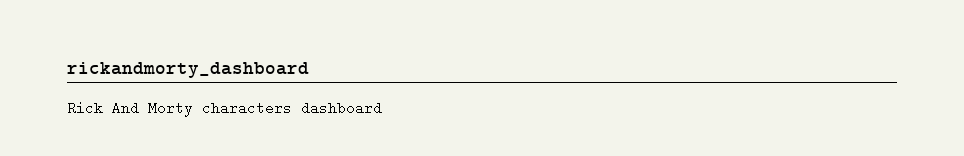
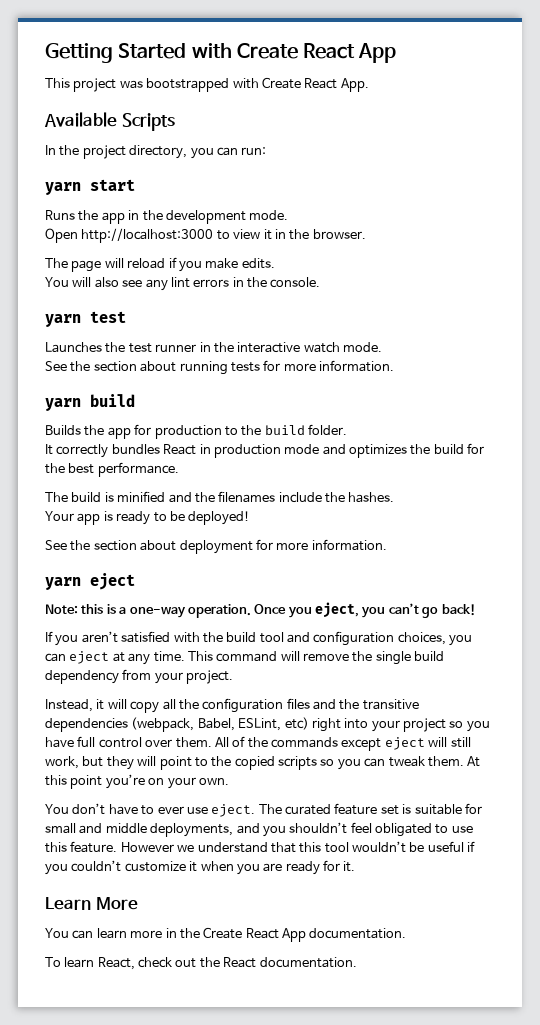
[67,62,309,78] [67,101,382,117] rickandmorty_dashboard // Rick And Morty characters dashboard -> [45,43,397,63] [45,77,369,92] [44,112,175,131] [45,145,267,159] [45,179,135,195] [45,210,289,224] [45,228,366,243] [45,257,275,272] [45,277,321,291] [45,311,126,327] [45,342,382,353] [45,360,394,375] [45,394,135,411] [45,424,347,439] [45,443,485,458] [45,462,179,477] [45,491,395,503] [45,511,251,525] [45,539,387,554] [45,573,135,590] [45,602,476,618] [45,631,473,646] [45,651,445,665] [45,669,234,684] [45,698,419,713] [45,717,490,732] [45,736,471,751] [45,756,481,770] [45,774,229,789] [45,803,482,817] [45,822,473,837] [45,841,476,853] [45,860,356,875] [45,897,138,910] [45,927,407,942] [45,957,357,970] Getting Started with Create React App // This project was bootstrapped with Create React App. // Available Scripts // In the project directory, you can run: // yarn start // Runs the app in the development mode. // Open http://localhost:3000 to view it in the browser. // The page will reload if you make edits. // You will also see any lint errors in the console. // yarn test // Launches the test runner in the interactive watch mode. // See the section about running tests for more information. // yarn build // Builds the app for production to the build folder. // It correctly bundles React in production mode and optimizes the build for the best performance. // The build is minified and the filenames include the hashes. // Your app is ready to be deployed! // See the section about deployment for more information. // yarn eject // Note: this is a one-way operation. Once you eject, you can’t go back! // If you aren’t satisfied with the build tool and configuration choices, you can eject at any time. This command will remove the single build dependency from your project. // Instead, it will copy all the configuration files and the transitive dependencies (webpack, Babel, ESLint, etc) right into your project so you have full control over them. All of the commands except eject will still work, but they will point to the copied scripts so you can tweak them. At this point you’re on your own. // You don’t have to ever use eject. The curated feature set is suitable for small and middle deployments, and you shouldn’t feel obligated to use this feature. However we understand that this tool wouldn’t be useful if you couldn’t customize it when you are ready for it. // Learn More // You can learn more in the Create React App documentation. // To learn React, check out the React documentation.

